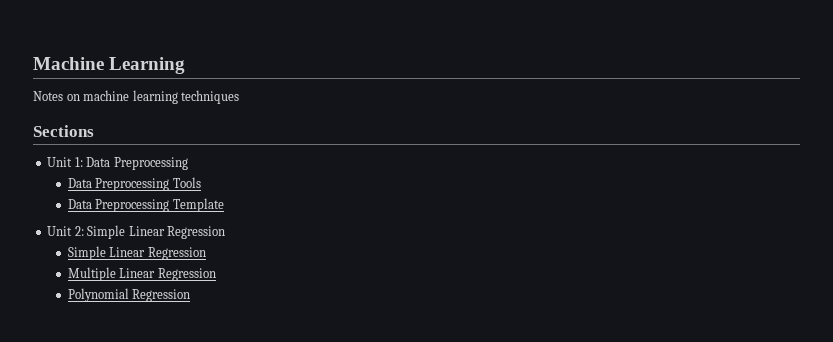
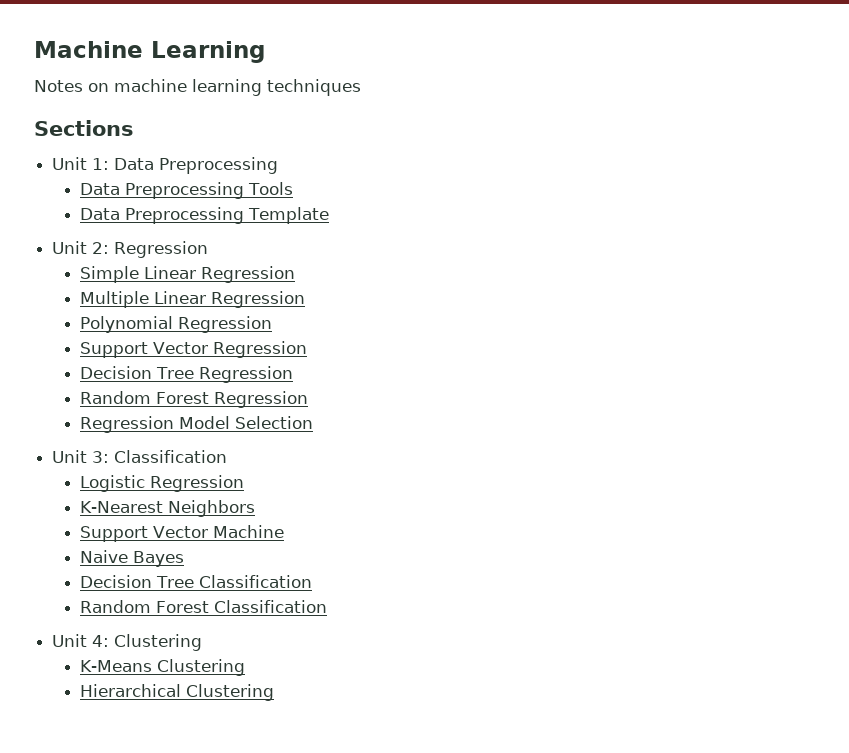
[87,225,165,239] Simple Linear -> (110, 248) none
(191, 295) none -> [80,341,308,358] [80,366,294,383] [80,391,309,408] [80,416,314,433] [52,450,228,463] [80,475,245,492] [80,500,256,517] [80,525,285,542] [80,550,185,567] [80,575,313,588] [80,600,328,613] [52,634,203,651] [80,659,246,676] [80,684,275,701] // Support Vector Regression // Decision Tree Regression // Random Forest Regression // Regression Model Selection // Unit 3: Classification // Logistic Regression // K-Nearest Neighbors // Support Vector Machine // Naive Bayes // Decision Tree Classification // Random Forest Classification // Unit 4: Clustering // K-Means Clustering // Hierarchical Clustering

